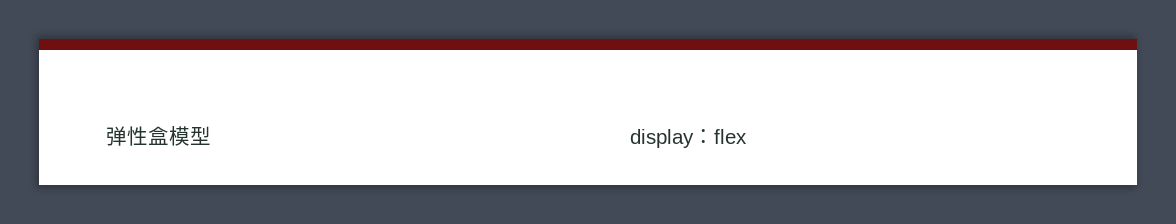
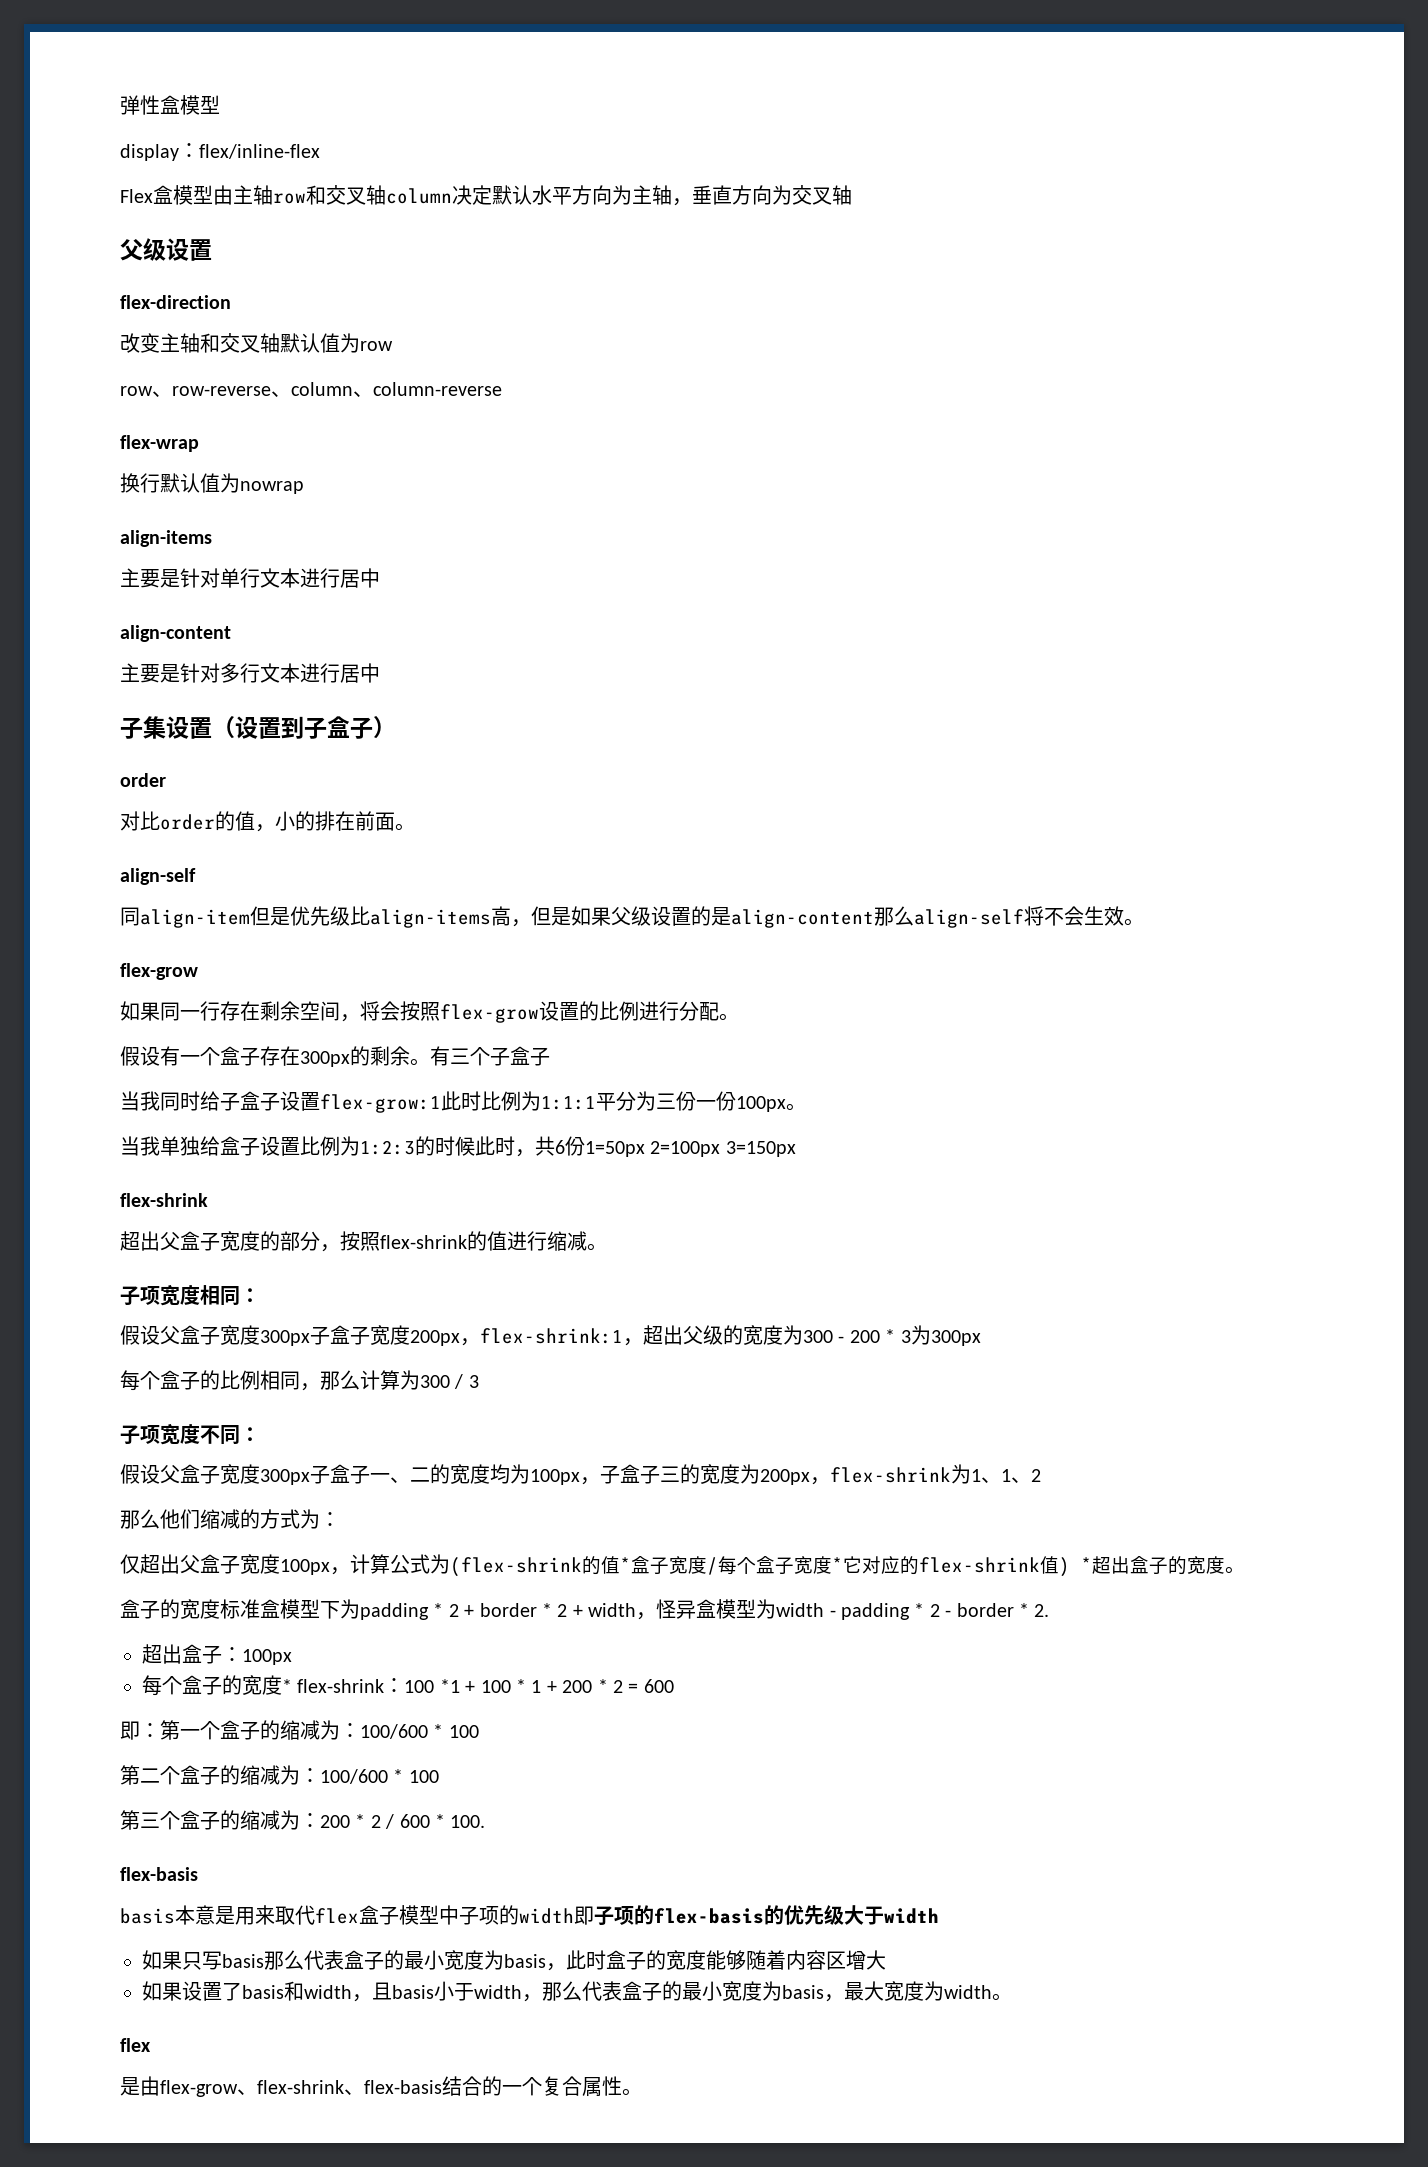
[714,129,747,144] flex -> [199,144,320,159] [120,185,852,206] [120,238,212,261] [120,295,231,309] [120,333,393,353] [120,382,502,397] [120,435,199,452] [120,473,304,494] [120,530,212,547] [120,568,380,588] [120,625,231,642] [120,663,380,683] [120,716,396,739] [120,773,166,787] [120,811,415,832] [120,868,196,885] [120,906,1144,928] [120,963,198,980] [120,1001,739,1023] [120,1046,550,1067] [120,1091,806,1113] [120,1136,796,1157] [120,1193,208,1207] [120,1231,607,1252] [120,1284,260,1306] [120,1325,981,1346] [120,1370,479,1391] [120,1423,260,1445] [120,1464,1041,1485] [120,1509,340,1529] [120,1554,1245,1577] [120,1599,1050,1620] [142,1644,292,1665] [142,1675,674,1696] [120,1720,479,1740] [120,1765,439,1785] [120,1810,486,1830] [120,1867,198,1881] [120,1905,939,1926] [142,1950,886,1971] [142,1981,1012,2002] [120,2038,151,2052] [120,2076,642,2097] flex/inline-flex // Flex盒模型由主轴row和交叉轴column决定默认水平方向为主轴，垂直方向为交叉轴 // 父级设置 // flex-direction // 改变主轴和交叉轴默认值为row // row、row-reverse、column、column-reverse // flex-wrap // 换行默认值为nowrap // align-items // 主要是针对单行文本进行居中 // align-content // 主要是针对多行文本进行居中 // 子集设置（设置到子盒子） // order // 对比order的值，小的排在前面。 // align-self // 同align-item但是优先级比align-items高，但是如果父级设置的是align-content那么align-self将不会生效。 // flex-grow // 如果同一行存在剩余空间，将会按照flex-grow设置的比例进行分配。 // 假设有一个盒子存在300px的剩余。有三个子盒子 // 当我同时给子盒子设置flex-grow:1此时比例为1:1:1平分为三份一份100px。 // 当我单独给盒子设置比例为1:2:3的时候此时，共6份1=50px 2=100px 3=150px // flex-shrink // 超出父盒子宽度的部分，按照flex-shrink的值进行缩减。 // 子项宽度相同： // 假设父盒子宽度300px子盒子宽度200px，flex-shrink:1，超出父级的宽度为300 - 200 * 3为300px // 每个盒子的比例相同，那么计算为300 / 3 // 子项宽度不同： // 假设父盒子宽度300px子盒子一、二的宽度均为100px，子盒子三的宽度为200px，flex-shrink为1、1、2 // 那么他们缩减的方式为： // 仅超出父盒子宽度100px，计算公式为(flex-shrink的值*盒子宽度/每个盒子宽度*它对应的flex-shrink值) *超出盒子的宽度。 // 盒子的宽度标准盒模型下为padding * 2 + border * 2 + width，怪异盒模型为width - padding * 2 - border * 2. // 超出盒子：100px // 每个盒子的宽度* flex-shrink：100 *1 + 100 * 1 + 200 * 2 = 600 // 即：第一个盒子的缩减为：100/600 * 100 // 第二个盒子的缩减为：100/600 * 100 // 第三个盒子的缩减为：200 * 2 / 600 * 100. // flex-basis // basis本意是用来取代flex盒子模型中子项的width即子项的flex-basis的优先级大于width // 如果只写basis那么代表盒子的最小宽度为basis，此时盒子的宽度能够随着内容区增大 // 如果设置了basis和width，且basis小于width，那么代表盒子的最小宽度为basis，最大宽度为width。 // flex // 是由flex-grow、flex-shrink、flex-basis结合的一个复合属性。

